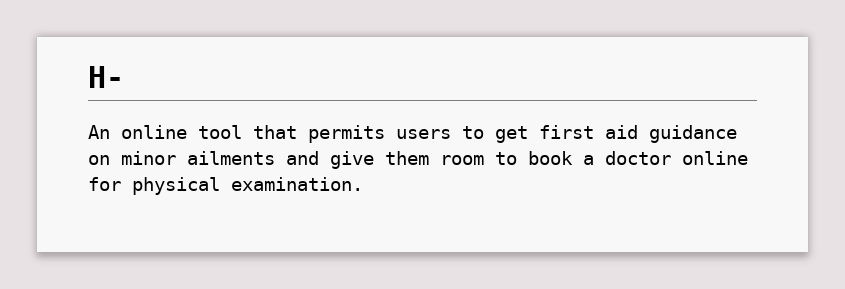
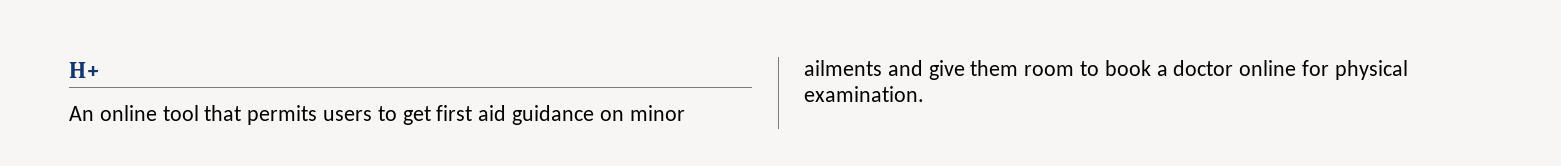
[88,66,124,88] H- -> [69,62,100,78] H+

